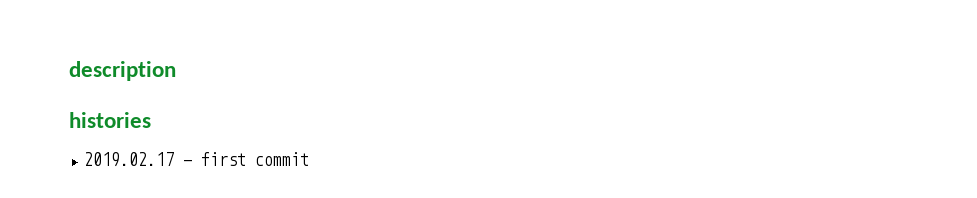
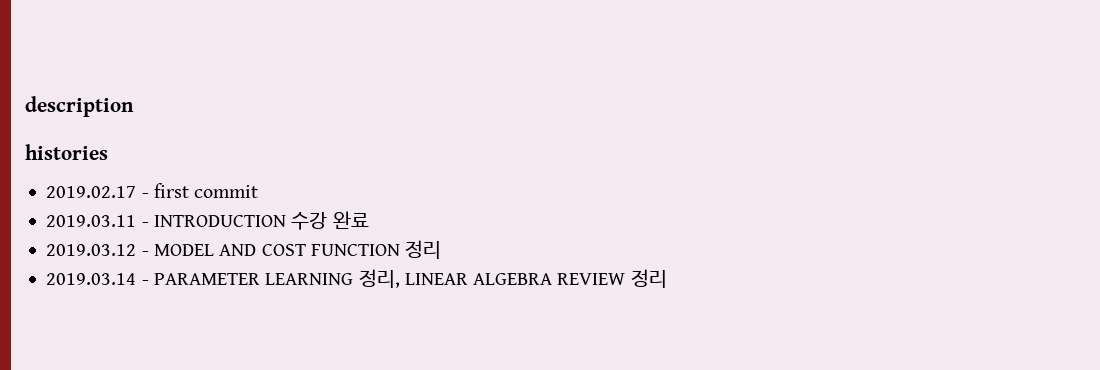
(310, 159) none -> [46,211,369,230] [46,240,442,259] [46,269,667,288] // 2019.03.11 - INTRODUCTION 수강 완료 // 2019.03.12 - MODEL AND COST FUNCTION 정리 // 2019.03.14 - PARAMETER LEARNING 정리, LINEAR ALGEBRA REVIEW 정리

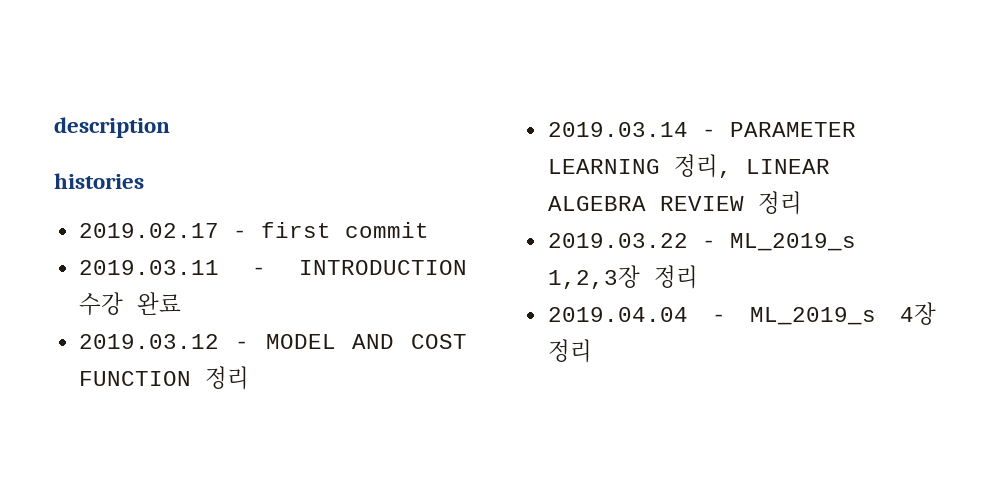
(667, 278) none -> [547,233,856,251] [547,265,698,289] [547,302,936,325] [547,339,592,363] // 2019.03.22 - ML_2019_s 1,2,3장 정리 // 2019.04.04 - ML_2019_s 4장 정리

